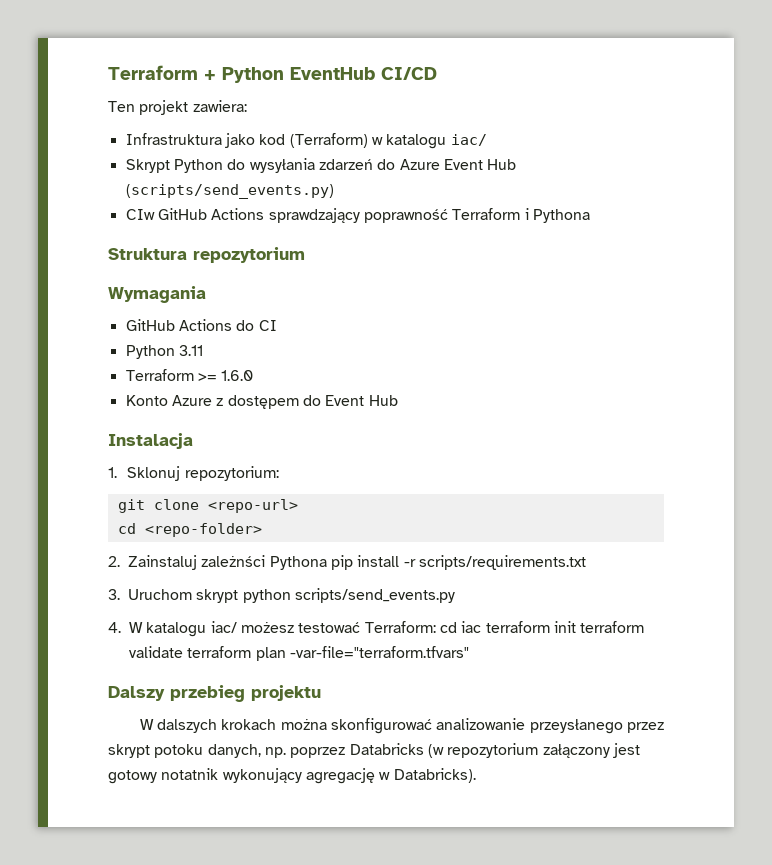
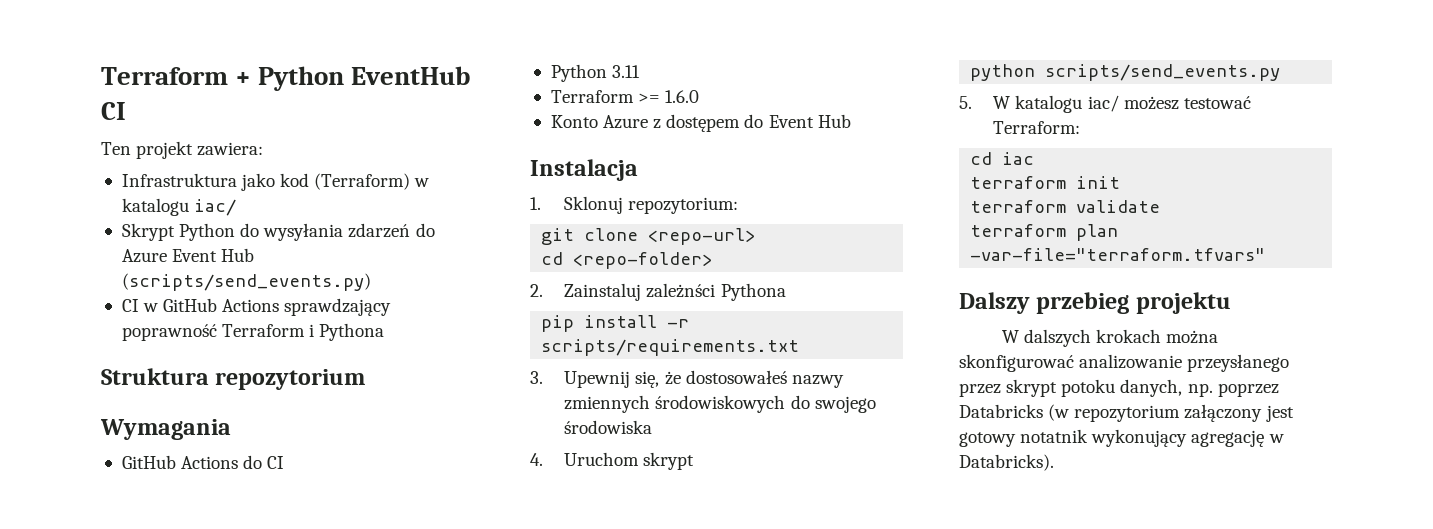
[381,67,437,80] CI/CD -> [101,102,126,120] CI
[125,209,155,220] CIw -> [121,299,159,312] CI w
(327, 563) none -> (786, 292) //
(120, 594) none -> [564,370,844,388] [564,395,876,413] [564,420,653,434] [530,453,543,466] Upewnij się, że dostosowałeś nazwy zmiennych środowiskowych do swojego środowiska // 4.
(239, 596) none -> (695, 461) //
[108,622,121,633] 4. -> [959,96,972,109] 5.
(436, 627) none -> (1081, 127) //
(482, 627) none -> (1035, 158) //
(576, 627) none -> (1121, 182) //
(183, 652) none -> (1161, 206) //

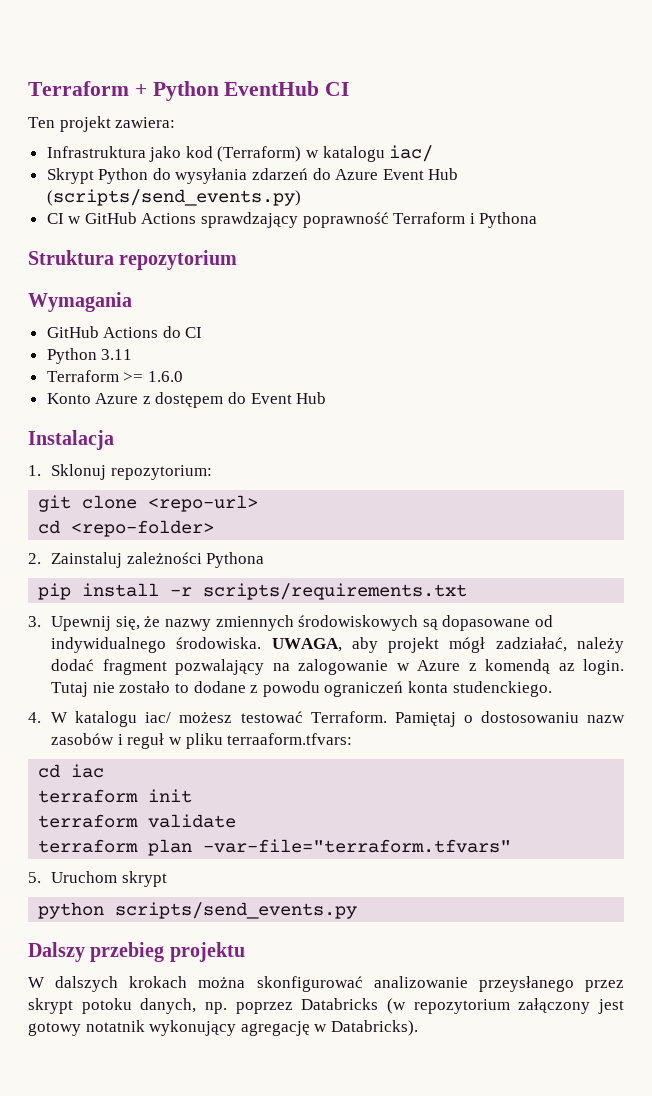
[646,283,716,298] zależnści -> [126,552,202,564] zależności
[685,370,787,384] dostosowałeś -> (161, 621) none
[790,395,876,413] [564,420,653,434] [530,452,695,470] [970,64,1281,81] [959,96,972,109] do swojego środowiska // 4. Uruchom skrypt // python scripts/send_events.py // 5. -> [422,615,553,631] [51,637,624,653] [51,659,624,675] [51,681,552,697] [28,712,41,723] są dopasowane od indywidualnego środowiska. UWAGA, aby projekt mógł zadziałać, należy dodać fragment pozwalający na zalogowanie w Azure z komendą az login. Tutaj nie zostało to dodane z powodu ograniczeń konta studenckiego. // 4.
[993,121,1081,134] Terraform: -> [310,711,625,727] [51,733,353,749] Terraform. Pamiętaj o dostosowaniu nazw zasobów i reguł w pliku terraaform.tfvars:
(1266, 254) none -> [28,871,167,887] [38,902,358,919] // 5. Uruchom skrypt // python scripts/send_events.py

